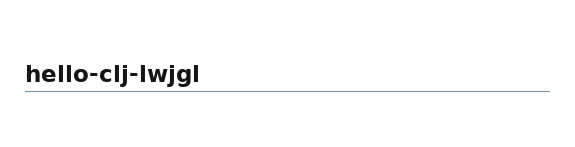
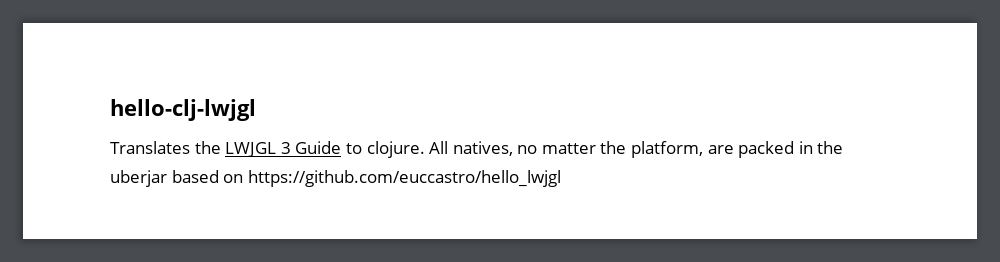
(200, 76) none -> [110,141,844,158] [110,170,561,187] // Translates the LWJGL 3 Guide to clojure. All natives, no matter the platform, are packed in the uberjar based on https://github.com/euccastro/hello_lwjgl

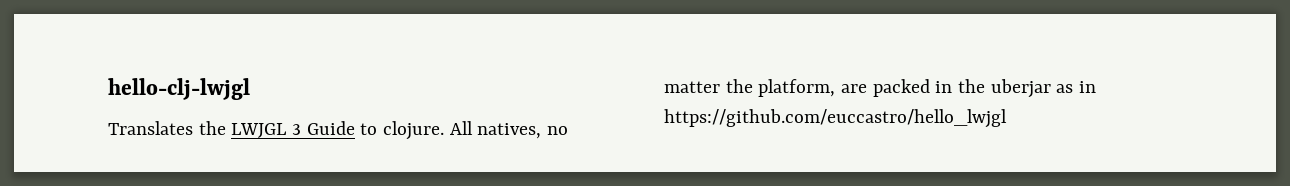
[171,170,244,183] based on -> [1056,81,1097,93] as in

